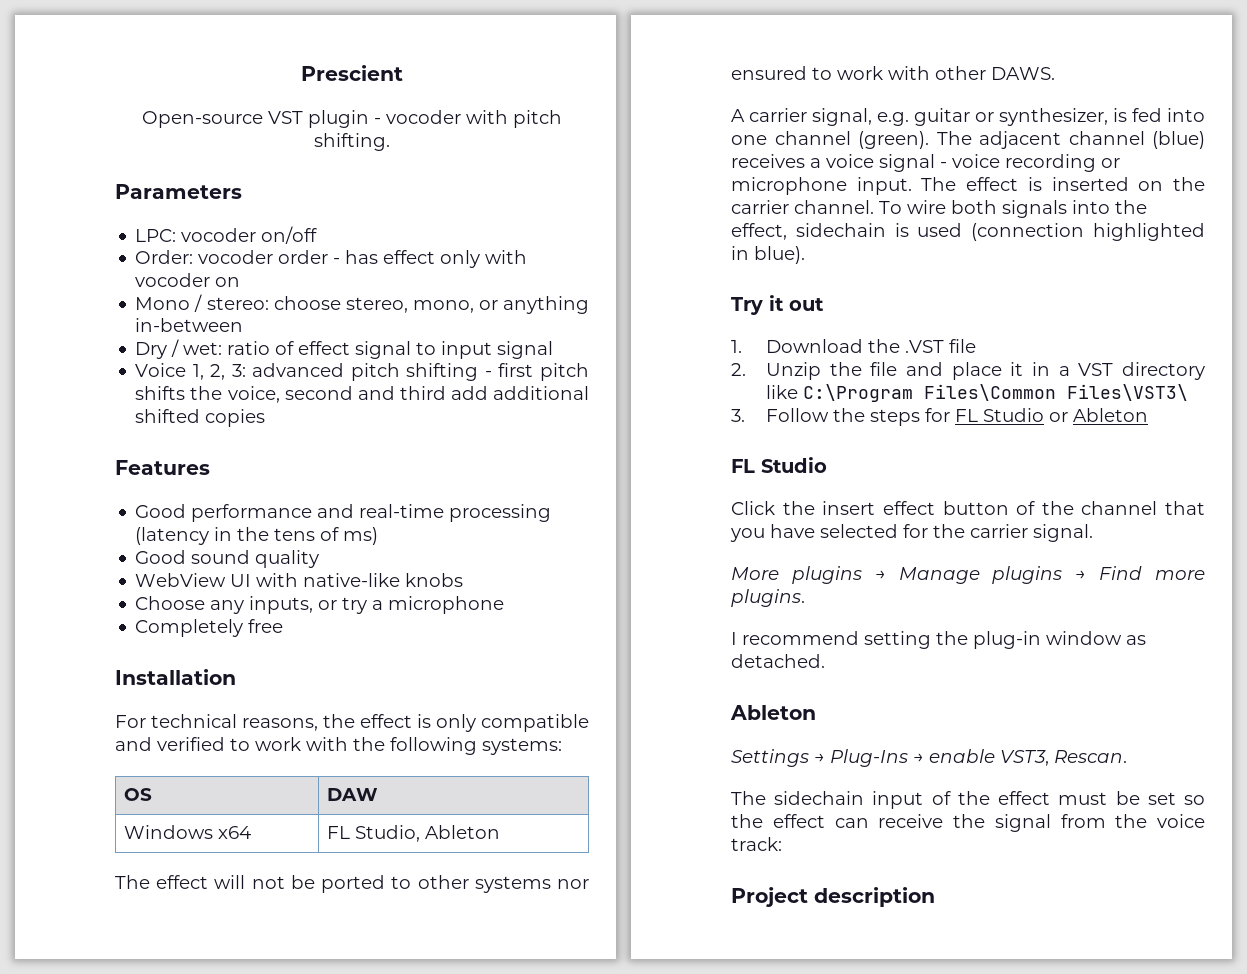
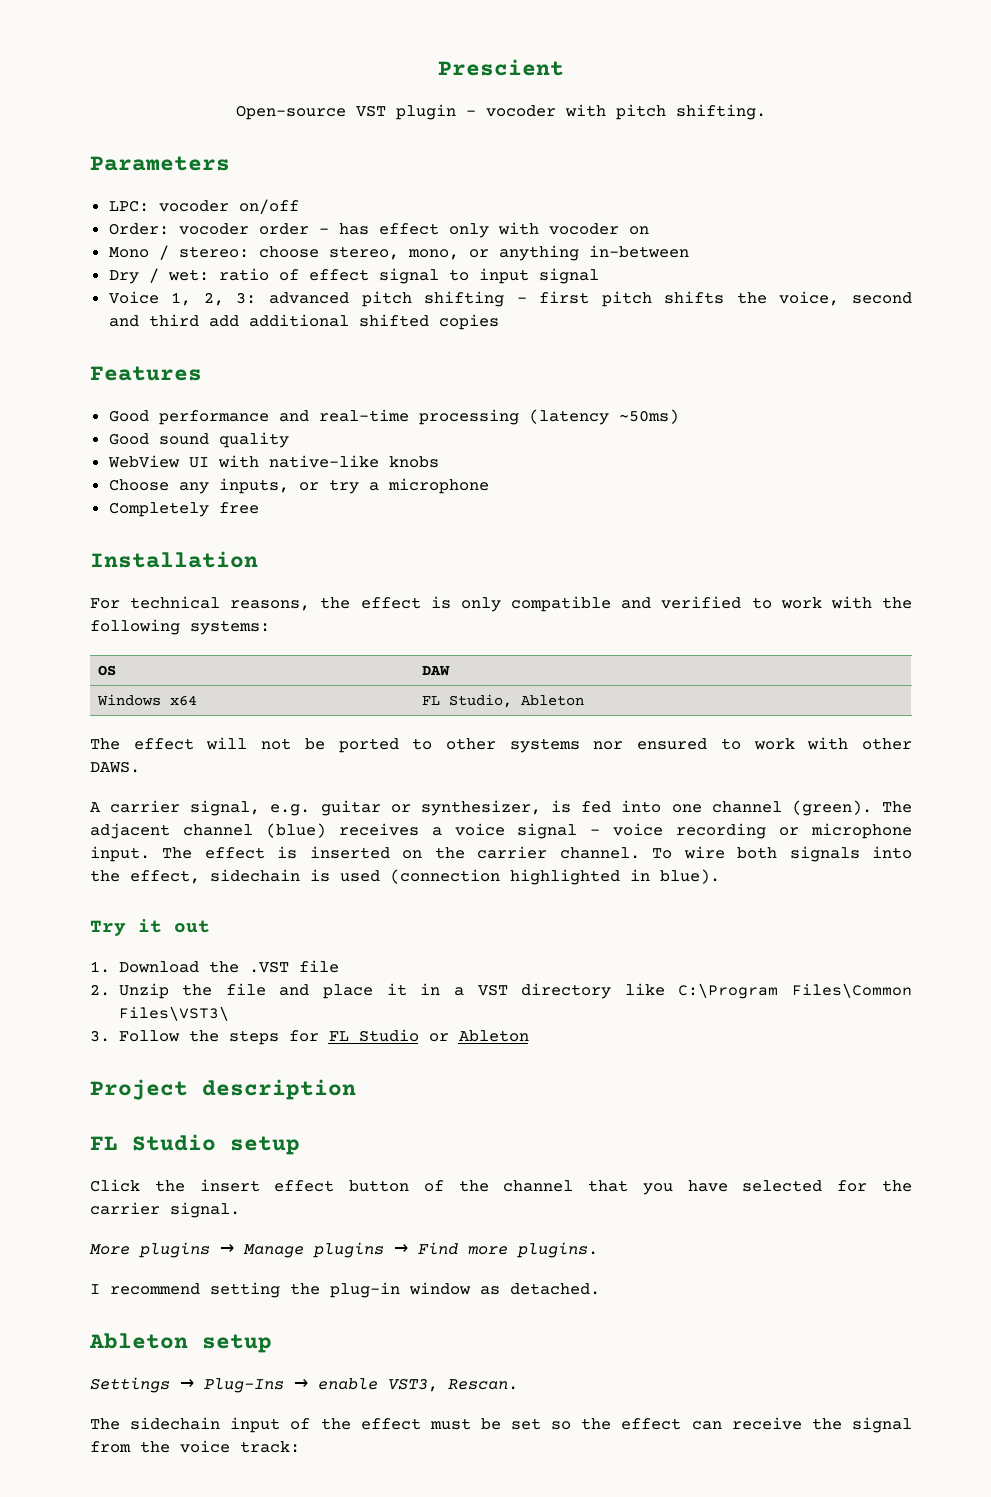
[214,527,379,545] in the tens of ms) -> [618,409,679,424] ~50ms)
[731,457,827,473] // FL Studio -> [90,1079,356,1100] [90,1134,300,1155] // Project description // FL Studio setup
(816, 712) none -> [202,1334,272,1353] setup
[731,887,935,907] // Project description -> (300, 1447) none

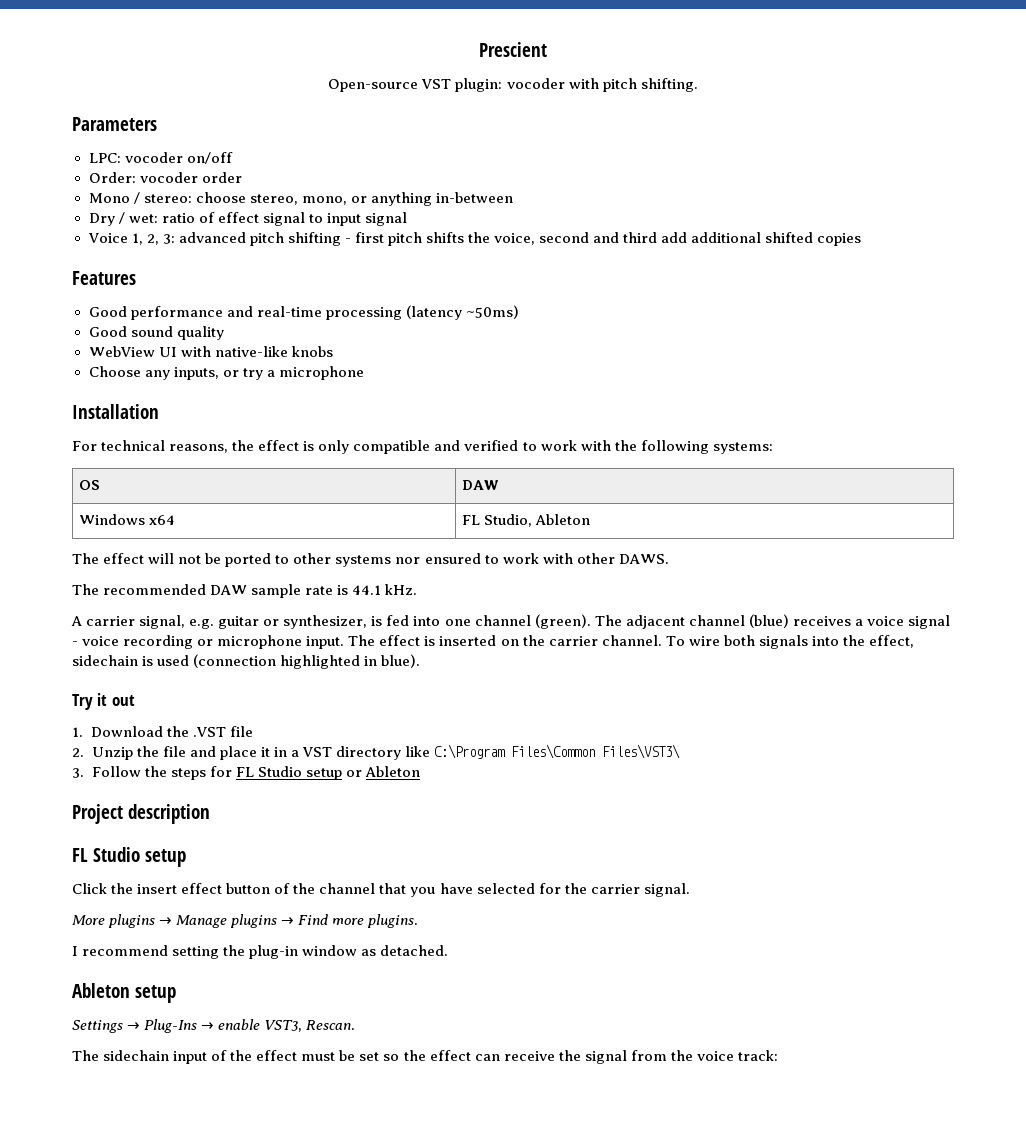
[396,104,476,120] plugin - -> [455,78,503,92] plugin:
[318,222,649,238] - has effect only with vocoder on -> (242, 177) none
[108,502,259,517] // Completely free -> (364, 373) none
(140, 767) none -> [72,584,418,598] // The recommended DAW sample rate is 44.1 kHz.
(419, 1035) none -> [305,768,342,780] setup

